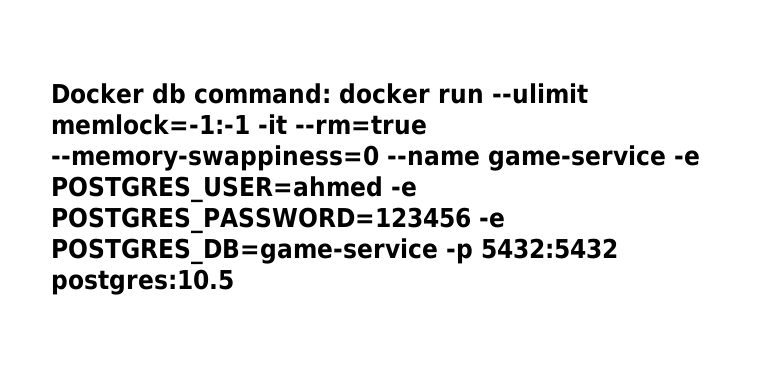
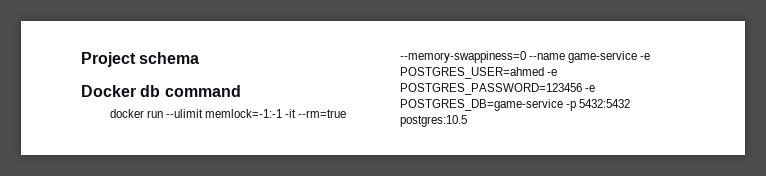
(51, 93) none -> [81,52,200,67] Project schema //
[193,83,331,104] command: -> [164,85,241,97] command //

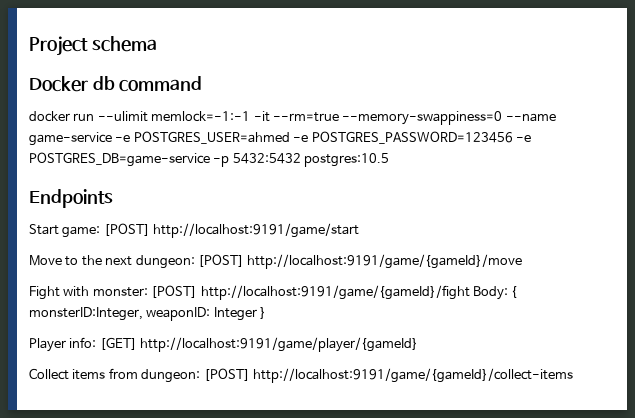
(467, 121) none -> [29,189,113,208] [29,223,360,238] [29,254,523,269] [29,285,518,300] [29,307,267,321] [29,337,419,352] [29,368,573,383] // Endpoints // Start game: [POST] http://localhost:9191/game/start // Move to the next dungeon: [POST] http://localhost:9191/game/{gameId}/move // Fight with monster: [POST] http://localhost:9191/game/{gameId}/fight Body: { monsterID:Integer, weaponID: Integer } // Player info: [GET] http://localhost:9191/game/player/{gameId} // Collect items from dungeon: [POST] http://localhost:9191/game/{gameId}/collect-items

